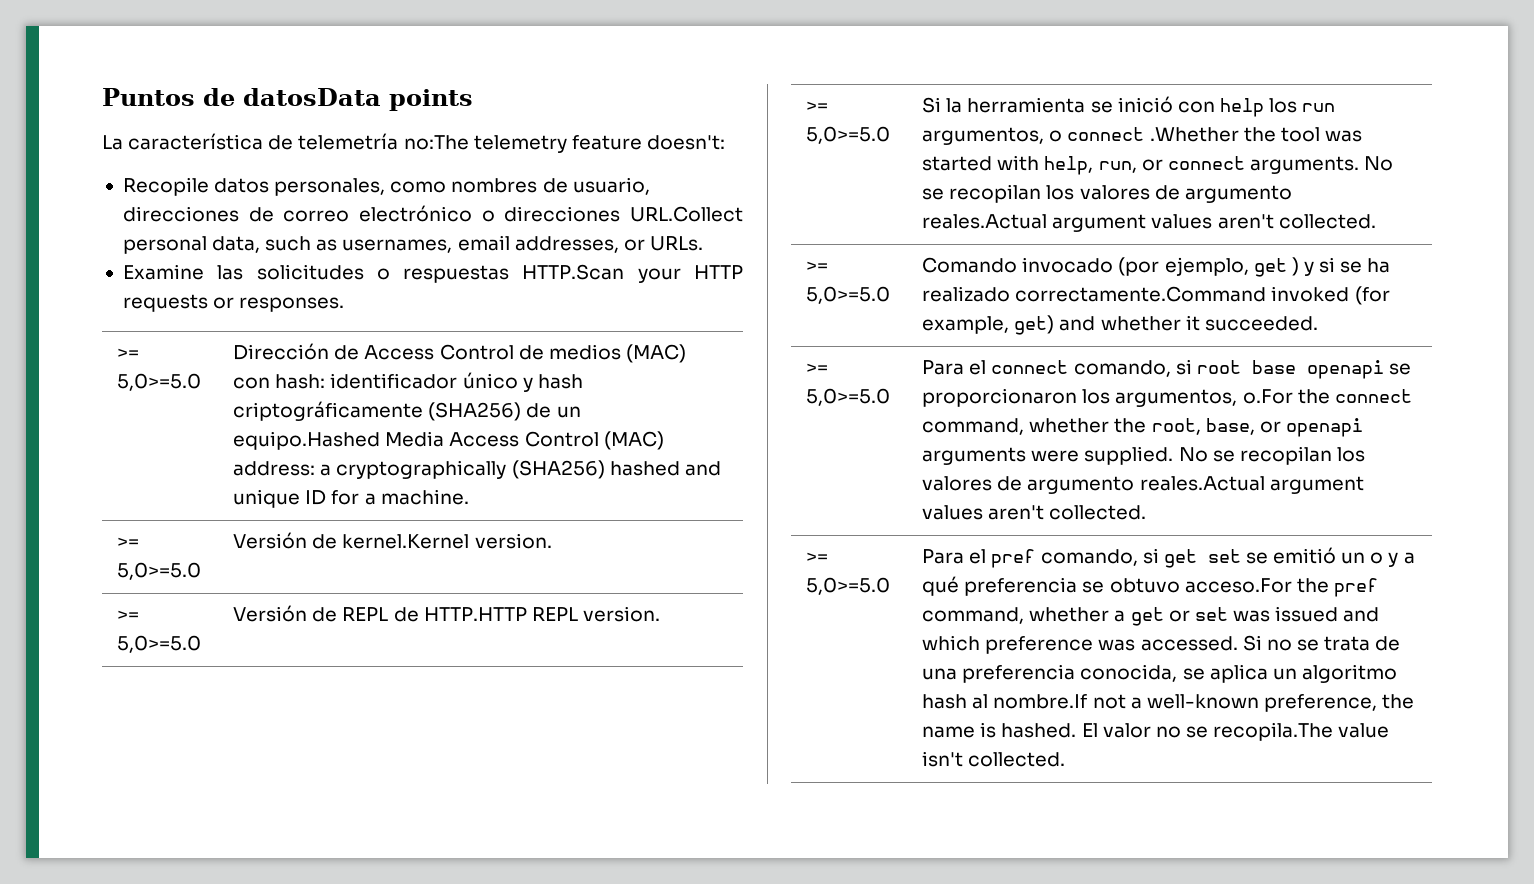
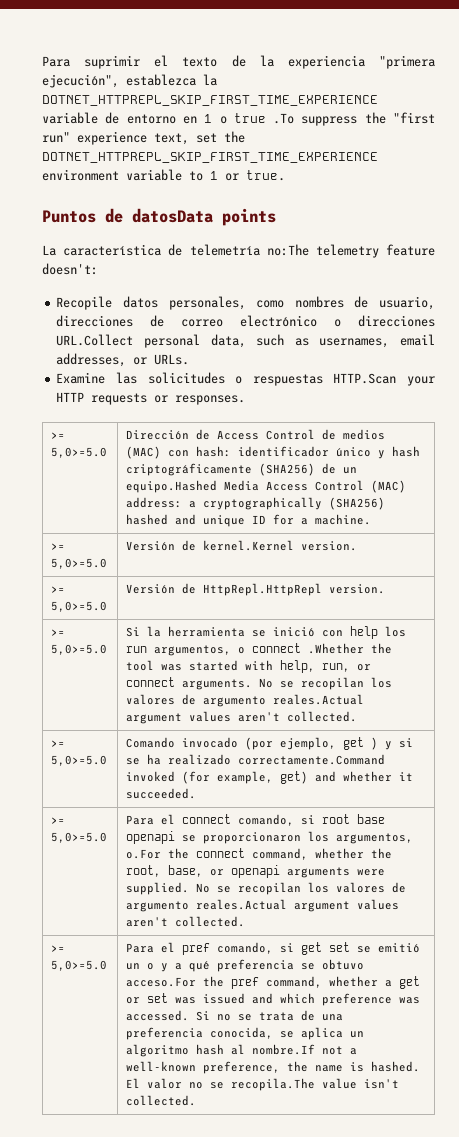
(102, 97) none -> [42,55,435,69] [42,74,217,88] [42,95,378,106] [42,112,436,126] [42,131,245,145] [42,152,378,163] [42,169,285,181] Para suprimir el texto de la experiencia "primera ejecución", establezca la DOTNET_HTTPREPL_SKIP_FIRST_TIME_EXPERIENCE variable de entorno en 1 o true .To suppress the "first run" experience text, set the DOTNET_HTTPREPL_SKIP_FIRST_TIME_EXPERIENCE environment variable to 1 or true. //
[342,607,578,622] REPL de HTTP.HTTP REPL -> [202,583,322,596] HttpRepl.HttpRepl

